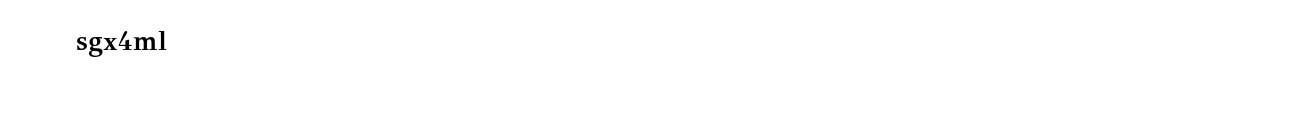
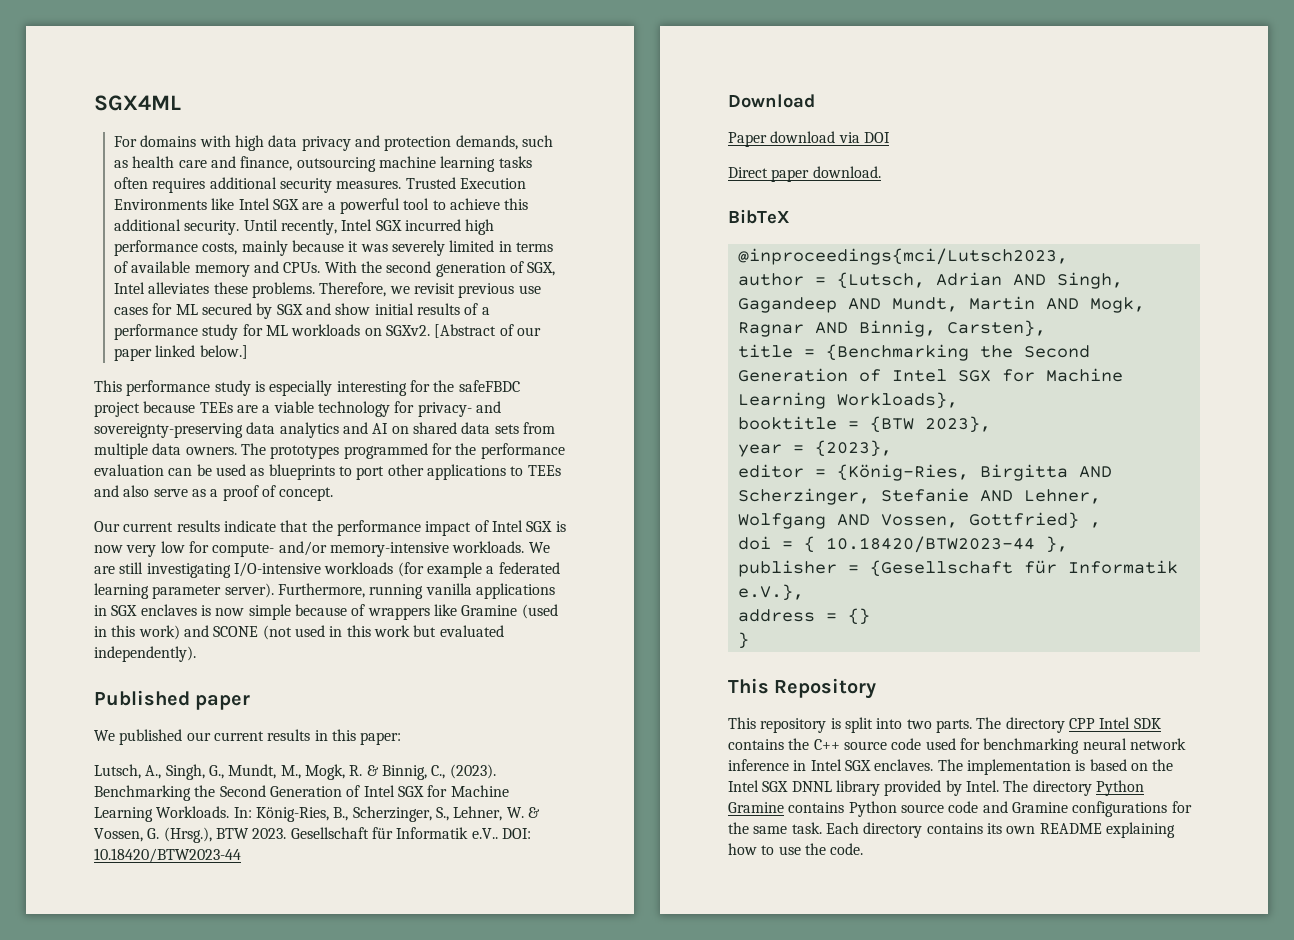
[76,31,167,57] sgx4ml -> [94,95,181,111] [114,135,554,151] [114,156,532,172] [114,177,527,193] [114,198,529,214] [114,219,495,235] [114,240,554,256] [114,261,556,277] [114,282,541,298] [114,303,490,319] [114,324,542,340] [114,345,248,361] [94,380,520,396] [94,401,501,417] [94,422,555,438] [94,443,565,459] [94,464,561,480] [94,485,334,501] [94,520,566,536] [94,541,550,557] [94,562,560,578] [94,583,555,599] [94,604,558,620] [94,625,504,640] [94,646,196,662] [94,690,251,710] [94,729,402,745] [94,764,496,780] [94,785,509,801] [94,806,540,822] [94,827,531,843] [94,848,241,863] [728,94,815,108] [728,131,890,147] [728,166,881,182] [728,209,790,224] [737,248,1068,265] [737,272,1123,289] [737,296,1145,313] [737,320,1046,337] [737,344,1090,361] [737,368,1123,382] [737,392,958,409] [737,416,991,433] [737,440,892,457] [737,464,1112,481] [737,488,1101,505] [737,512,1101,529] [737,536,1068,553] [737,560,1178,577] [737,584,804,601] [737,608,870,625] [737,632,749,649] [728,678,877,699] [728,717,1161,733] [728,738,1186,754] [728,759,1174,775] [728,780,1144,796] [728,801,1192,817] [728,822,1175,838] [728,843,864,855] SGX4ML // For domains with high data privacy and protection demands, such as health care and finance, outsourcing machine learning tasks often requires additional security measures. Trusted Execution Environments like Intel SGX are a powerful tool to achieve this additional security. Until recently, Intel SGX incurred high performance costs, mainly because it was severely limited in terms of available memory and CPUs. With the second generation of SGX, Intel alleviates these problems. Therefore, we revisit previous use cases for ML secured by SGX and show initial results of a performance study for ML workloads on SGXv2. [Abstract of our paper linked below.] // This performance study is especially interesting for the safeFBDC project because TEEs are a viable technology for privacy- and sovereignty-preserving data analytics and AI on shared data sets from multiple data owners. The prototypes programmed for the performance evaluation can be used as blueprints to port other applications to TEEs and also serve as a proof of concept. // Our current results indicate that the performance impact of Intel SGX is now very low for compute- and/or memory-intensive workloads. We are still investigating I/O-intensive workloads (for example a federated learning parameter server). Furthermore, running vanilla applications in SGX enclaves is now simple because of wrappers like Gramine (used in this work) and SCONE (not used in this work but evaluated independently). // Published paper // We published our current results in this paper: // Lutsch, A., Singh, G., Mundt, M., Mogk, R. & Binnig, C., (2023). Benchmarking the Second Generation of Intel SGX for Machine Learning Workloads. In: König-Ries, B., Scherzinger, S., Lehner, W. & Vossen, G. (Hrsg.), BTW 2023. Gesellschaft für Informatik e.V.. DOI: 10.18420/BTW2023-44 // Download // Paper download via DOI // Direct paper download. // BibTeX // @inproceedings{mci/Lutsch2023, // author = {Lutsch, Adrian AND Singh, Gagandeep AND Mundt, Martin AND Mogk, Ragnar AND Binnig, Carsten}, // title = {Benchmarking the Second Generation of Intel SGX for Machine Learning Workloads}, // booktitle = {BTW 2023}, // year = {2023}, // editor = {König-Ries, Birgitta AND Scherzinger, Stefanie AND Lehner, Wolfgang AND Vossen, Gottfried} , // doi = { 10.18420/BTW2023-44 }, // publisher = {Gesellschaft für Informatik e.V.}, // address = {} // } // This Repository // This repository is split into two parts. The directory CPP Intel SDK contains the C++ source code used for benchmarking neural network inference in Intel SGX enclaves. The implementation is based on the Intel SGX DNNL library provided by Intel. The directory Python Gramine contains Python source code and Gramine configurations for the same task. Each directory contains its own README explaining how to use the code.

